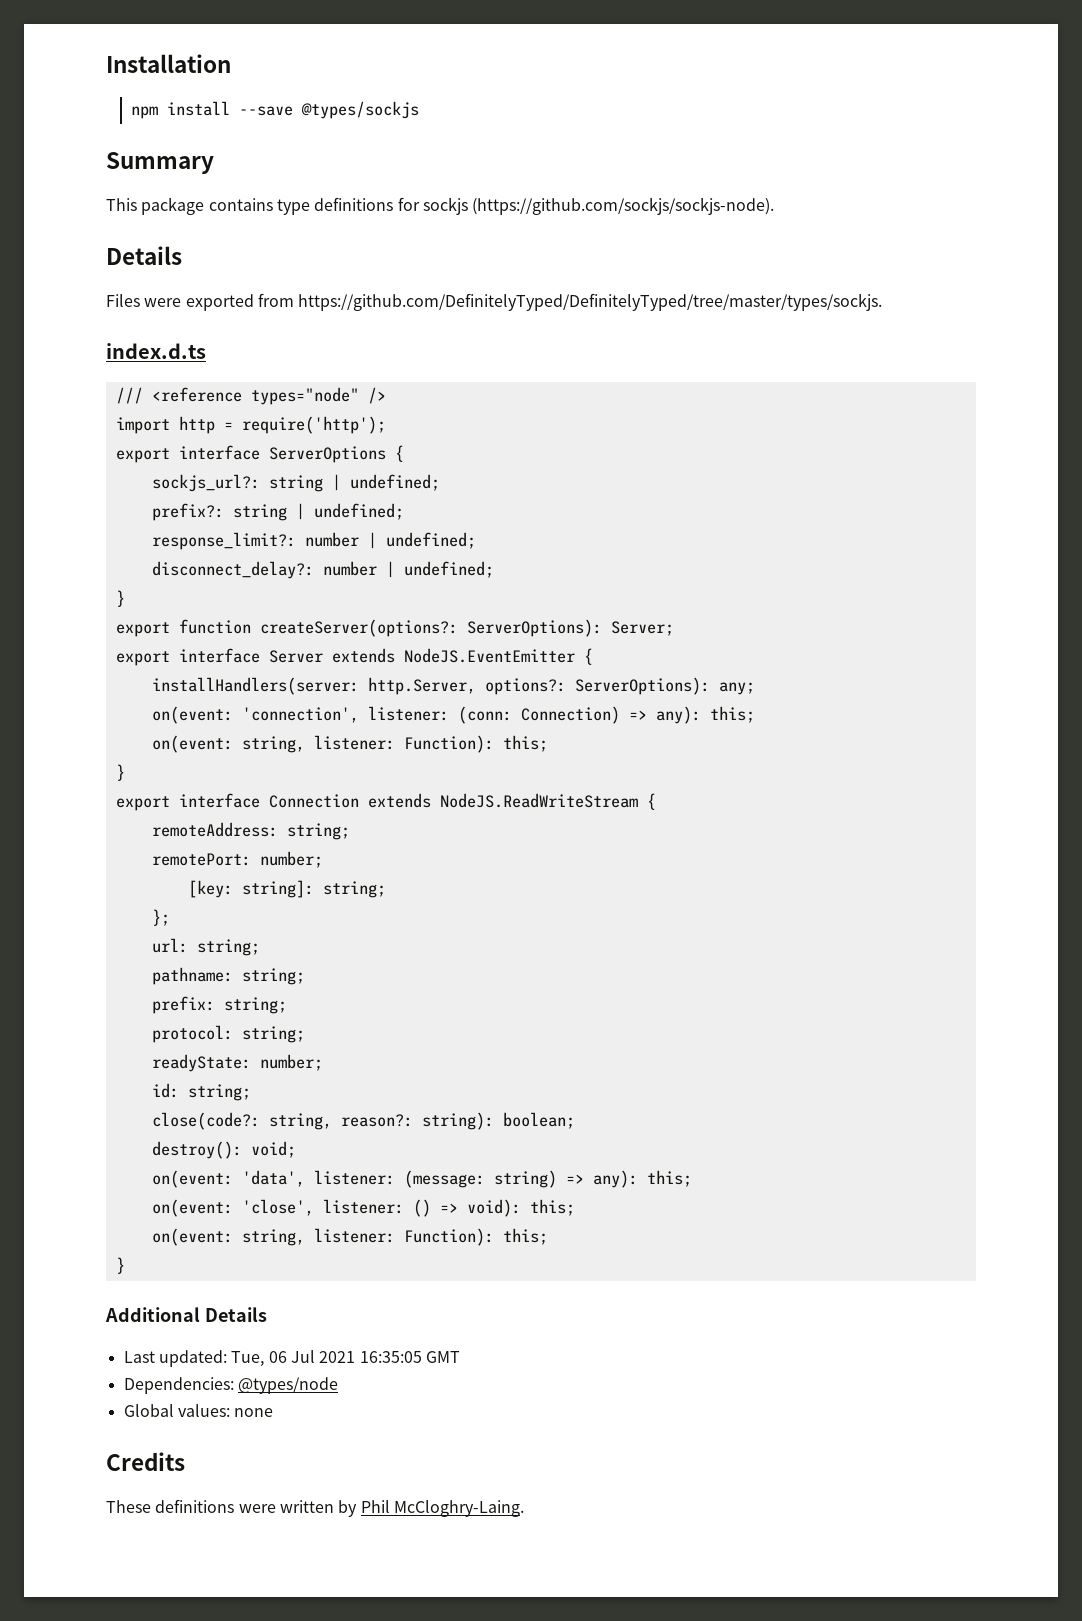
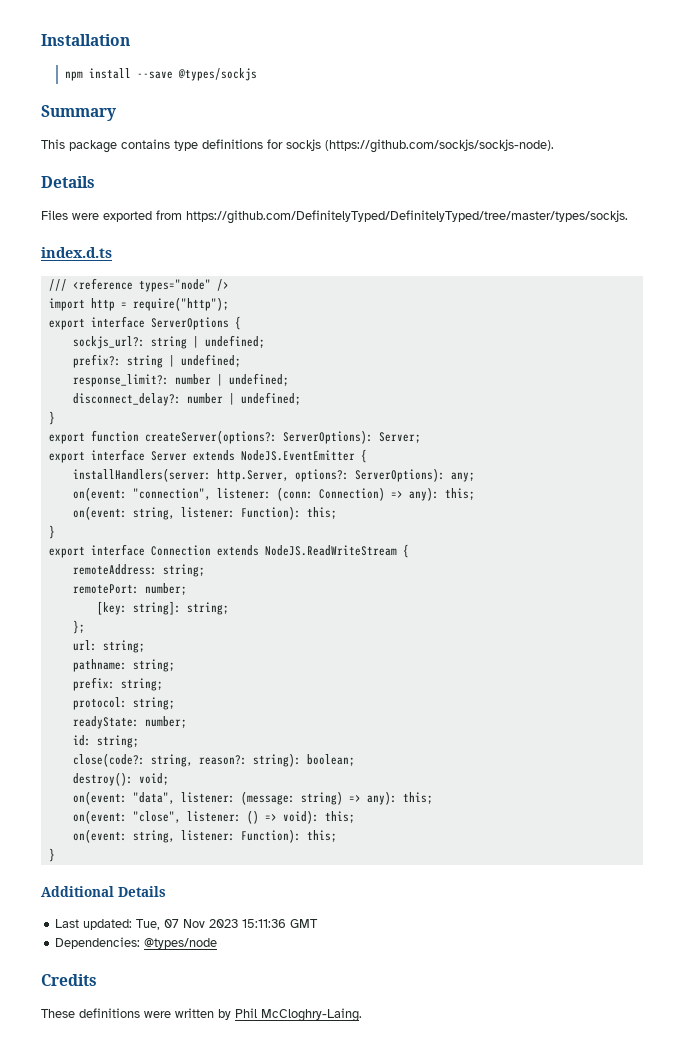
[241,416,386,434] require('http'); -> [132,297,229,311] require("http");
[241,707,359,723] 'connection', -> [132,488,211,500] "connection",
[241,1170,305,1187] 'data', -> [132,792,175,804] "data",
[241,1199,314,1216] 'close', -> [132,811,181,823] "close",
[268,1350,422,1363] 06 Jul 2021 16:35:05 -> [164,919,287,928] 07 Nov 2023 15:11:36
[123,1404,274,1417] // Global values: none -> (218, 943) none

